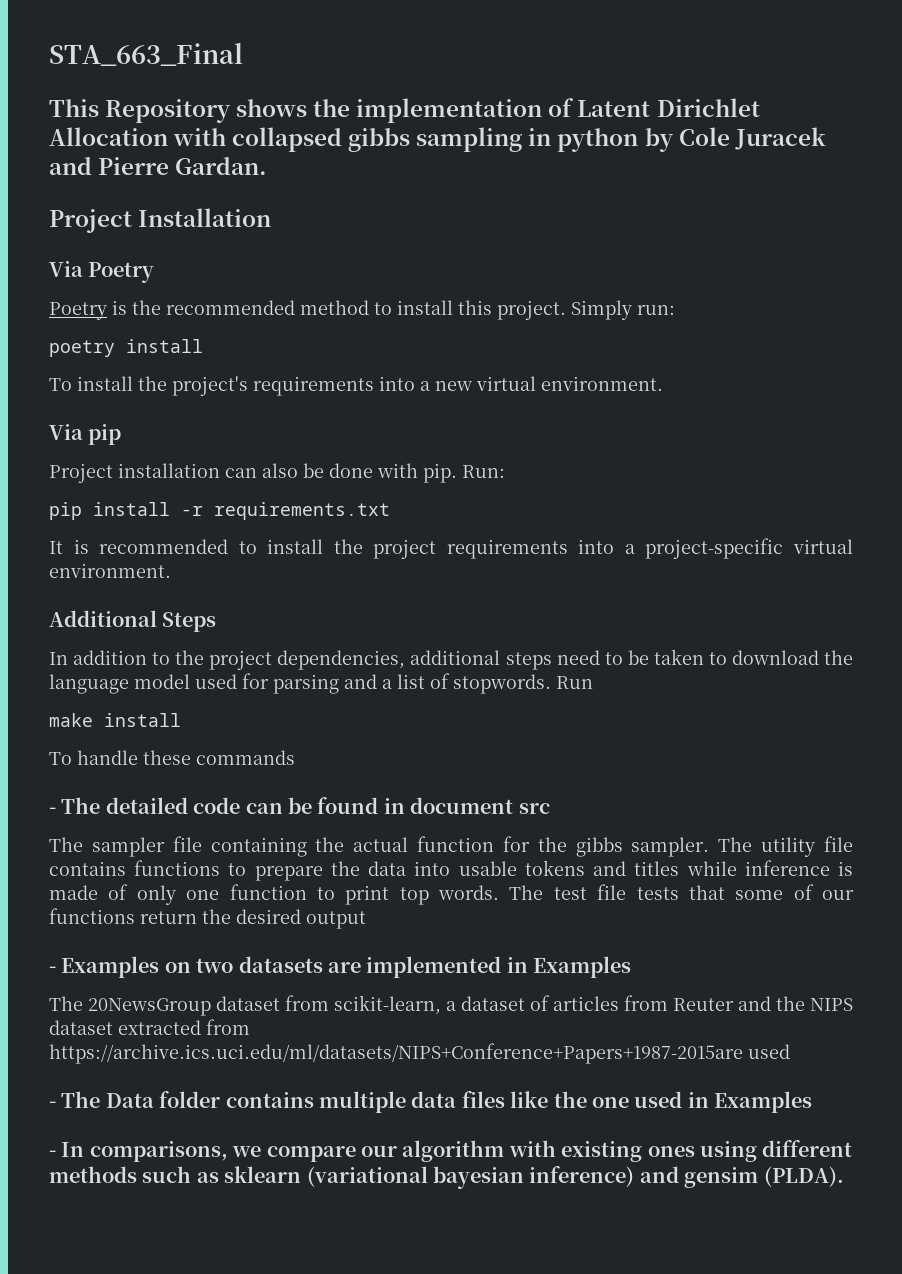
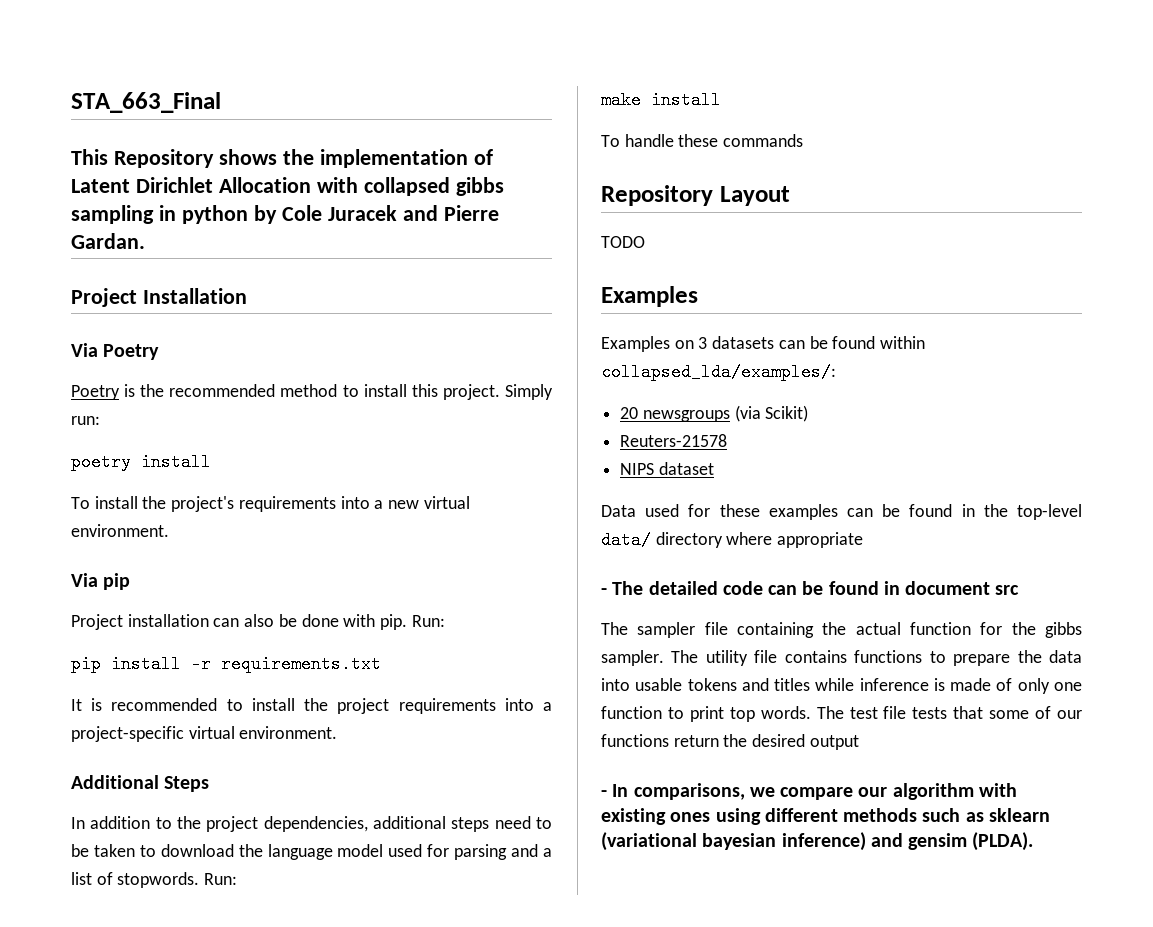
[556,676,593,689] Run -> [204,873,238,885] Run:
(295, 757) none -> [601,185,790,206] [601,236,645,248] [601,286,698,307] [601,336,926,352] [601,363,836,381] [620,405,809,422] [620,434,728,447] [620,462,714,475] [601,504,1082,520] [601,531,864,549] // Repository Layout // TODO // Examples // Examples on 3 datasets can be found within collapsed_lda/examples/: // 20 newsgroups (via Scikit) // Reuters-21578 // NIPS dataset // Data used for these examples can be found in the top-level data/ directory where appropriate
[49,956,632,978] [49,995,853,1016] [49,1019,250,1035] [49,1043,790,1064] [49,1091,813,1113] // - Examples on two datasets are implemented in Examples // The 20NewsGroup dataset from scikit-learn, a dataset of articles from Reuter and the NIPS dataset extracted from https://archive.ics.uci.edu/ml/datasets/NIPS+Conference+Papers+1987-2015are used // - The Data folder contains multiple data files like the one used in Examples -> (859, 742) none

